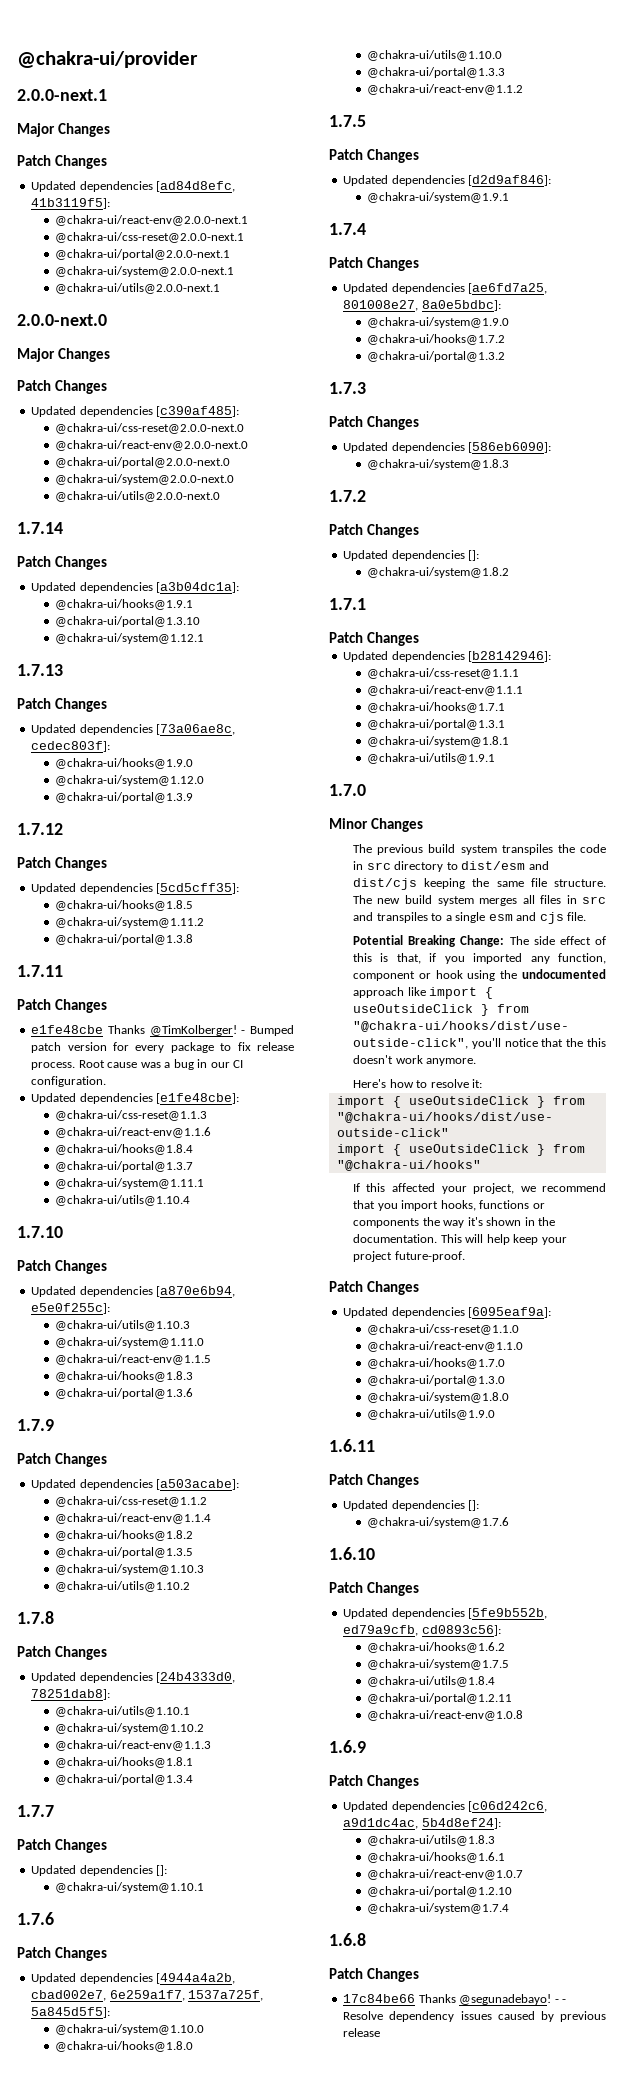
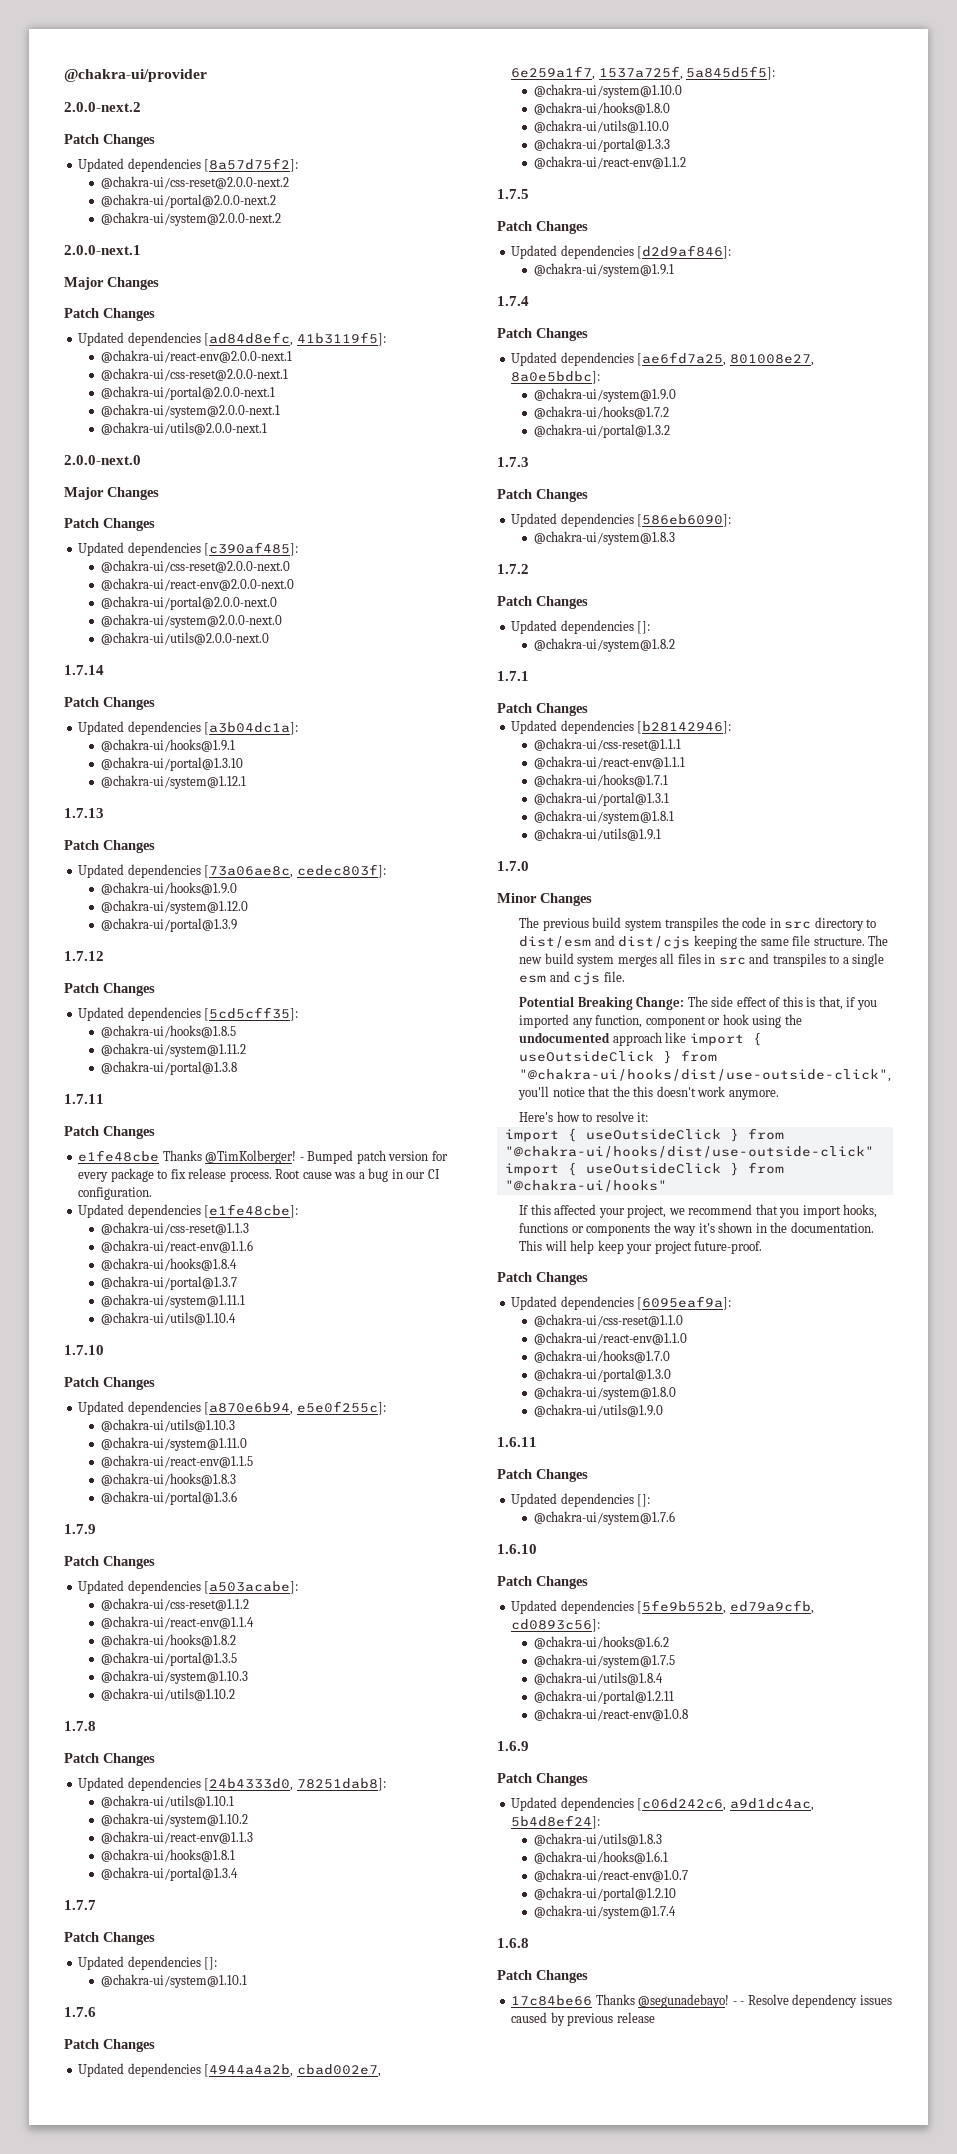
(198, 59) none -> [64,102,141,112] [64,134,155,147] [78,158,299,172] [100,176,289,189] [100,194,276,208] [100,212,281,226] // 2.0.0-next.2 // Patch Changes // Updated dependencies [8a57d75f2]: // @chakra-ui/css-reset@2.0.0-next.2 // @chakra-ui/portal@2.0.0-next.2 // @chakra-ui/system@2.0.0-next.2

